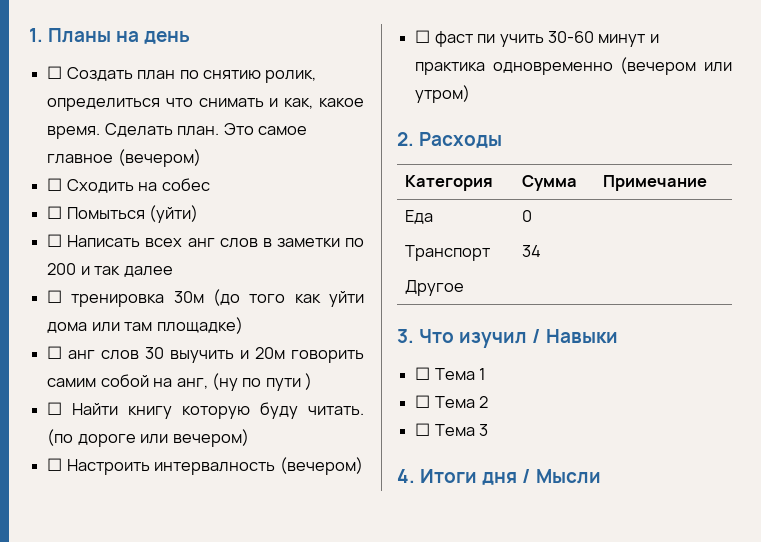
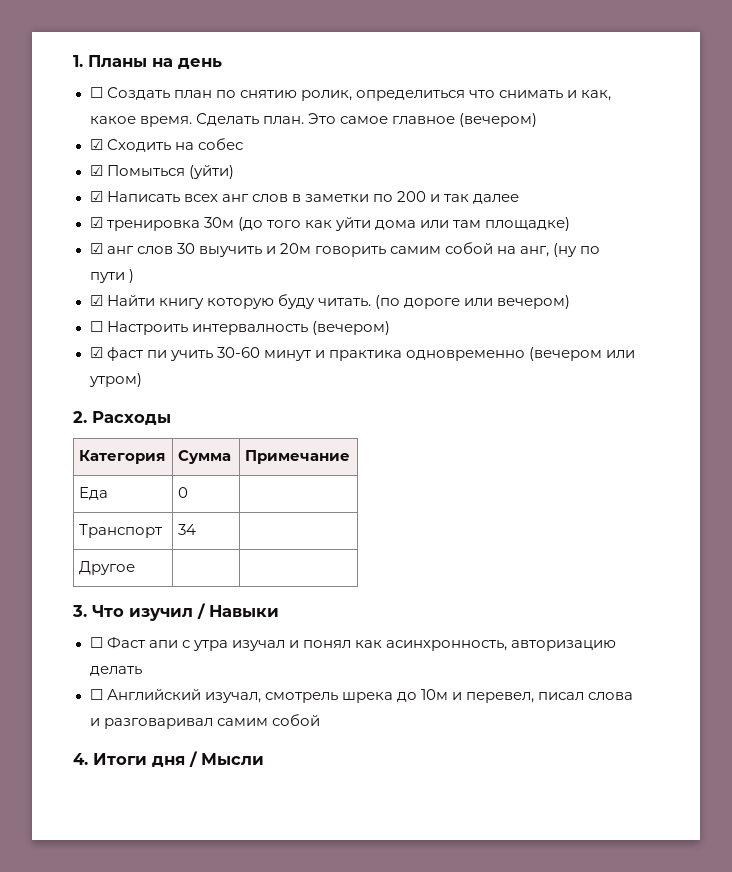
[47,178,63,191] ☐ -> [89,139,103,150] ☑
[47,206,63,219] ☐ -> [89,165,103,176] ☑
[47,234,63,247] ☐ -> [89,191,103,202] ☑
[47,290,63,303] ☐ -> [89,217,103,228] ☑
[47,346,63,359] ☐ -> [89,243,103,254] ☑
[47,402,63,415] ☐ -> [89,295,103,306] ☑
[415,30,431,43] ☐ -> [89,347,103,358] ☑
[434,368,486,380] [415,395,489,408] [415,423,489,436] Тема 1 // ☐ Тема 2 // ☐ Тема 3 -> [106,637,616,651] [89,666,142,676] [89,689,633,703] [89,714,320,729] Фаст апи с утра изучал и понял как асинхронность, авторизацию делать // ☐ Английский изучал, смотрель шрека до 10м и перевел, писал слова и разговаривал самим собой

